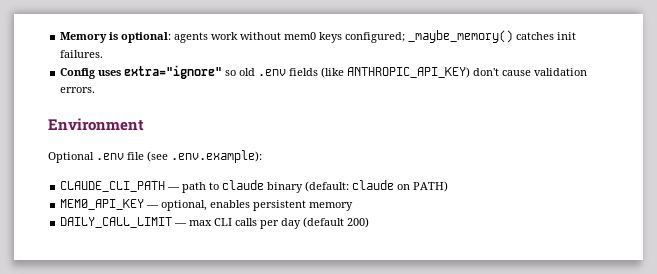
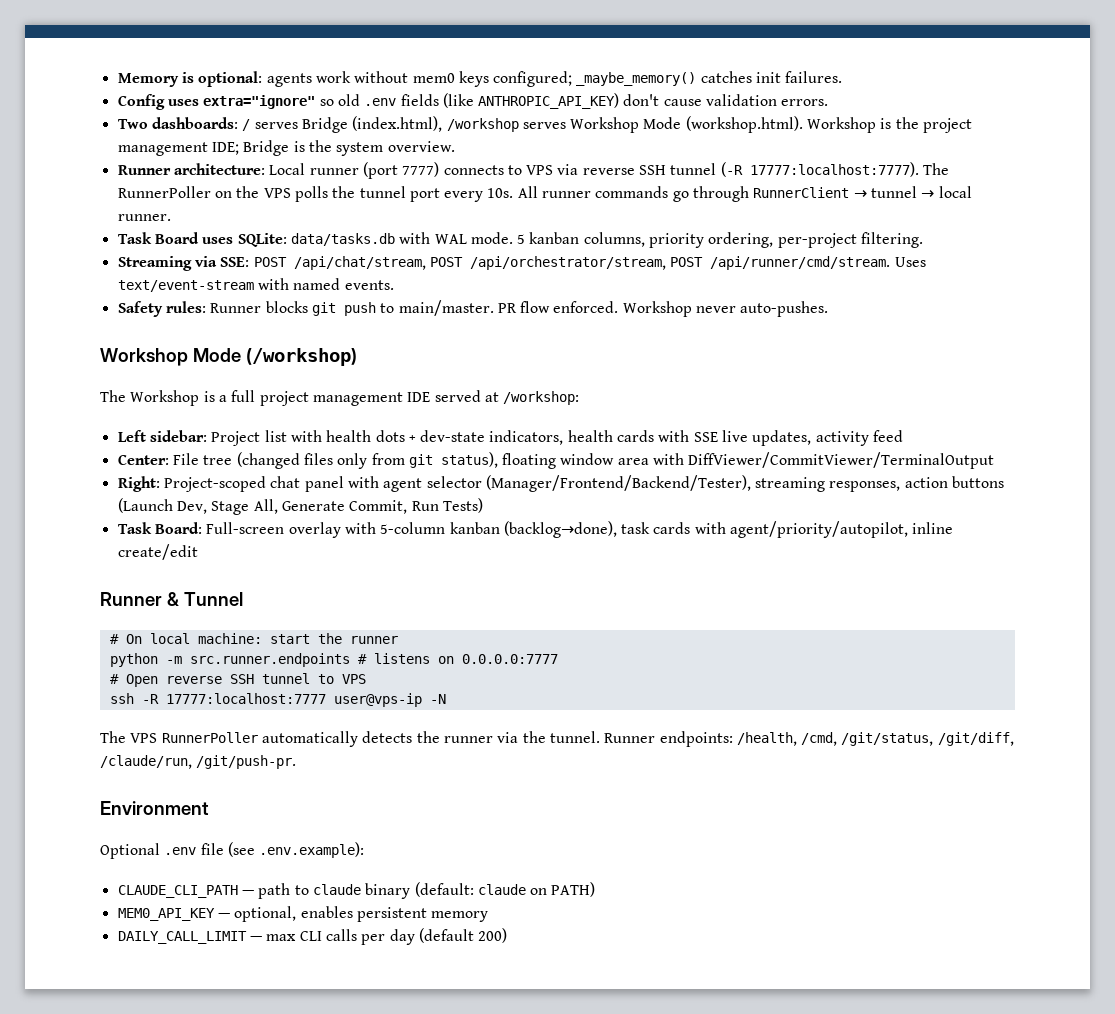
(96, 90) none -> [117,116,973,133] [117,140,455,156] [117,162,950,179] [117,186,972,202] [117,214,171,221] [117,232,924,248] [117,256,926,271] [117,278,394,292] [117,300,829,317] [100,348,357,366] [100,390,580,406] [117,430,904,446] [117,452,995,469] [117,475,1005,492] [117,498,483,515] [117,521,954,538] [117,544,198,560] [100,592,243,606] [109,633,398,644] [109,653,558,667] [109,673,366,687] [109,693,446,707] [100,731,1014,747] [100,755,297,769] // Two dashboards: / serves Bridge (index.html), /workshop serves Workshop Mode (workshop.html). Workshop is the project management IDE; Bridge is the system overview. // Runner architecture: Local runner (port 7777) connects to VPS via reverse SSH tunnel (-R 17777:localhost:7777). The RunnerPoller on the VPS polls the tunnel port every 10s. All runner commands go through RunnerClient → tunnel → local runner. // Task Board uses SQLite: data/tasks.db with WAL mode. 5 kanban columns, priority ordering, per-project filtering. // Streaming via SSE: POST /api/chat/stream, POST /api/orchestrator/stream, POST /api/runner/cmd/stream. Uses text/event-stream with named events. // Safety rules: Runner blocks git push to main/master. PR flow enforced. Workshop never auto-pushes. // Workshop Mode (/workshop) // The Workshop is a full project management IDE served at /workshop: // Left sidebar: Project list with health dots + dev-state indicators, health cards with SSE live updates, activity feed // Center: File tree (changed files only from git status), floating window area with DiffViewer/CommitViewer/TerminalOutput // Right: Project-scoped chat panel with agent selector (Manager/Frontend/Backend/Tester), streaming responses, action buttons (Launch Dev, Stage All, Generate Commit, Run Tests) // Task Board: Full-screen overlay with 5-column kanban (backlog→done), task cards with agent/priority/autopilot, inline create/edit // Runner & Tunnel // # On local machine: start the runner // python -m src.runner.endpoints # listens on 0.0.0.0:7777 // # Open reverse SSH tunnel to VPS // ssh -R 17777:localhost:7777 user@vps-ip -N // The VPS RunnerPoller automatically detects the runner via the tunnel. Runner endpoints: /health, /cmd, /git/status, /git/diff, /claude/run, /git/push-pr.

